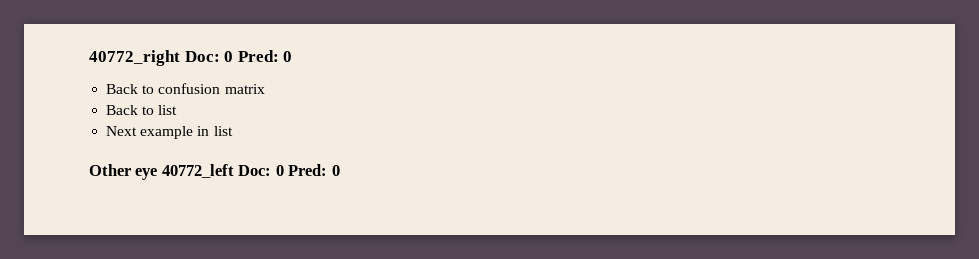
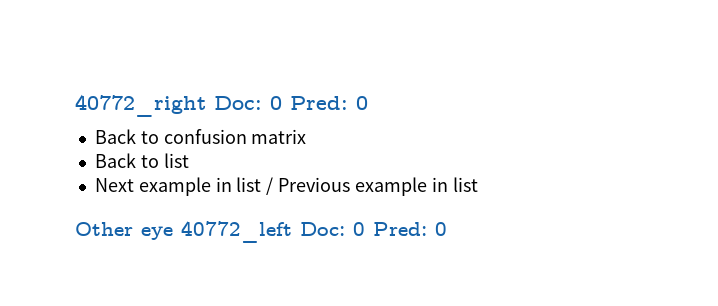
(233, 131) none -> [266,177,478,196] / Previous example in list

